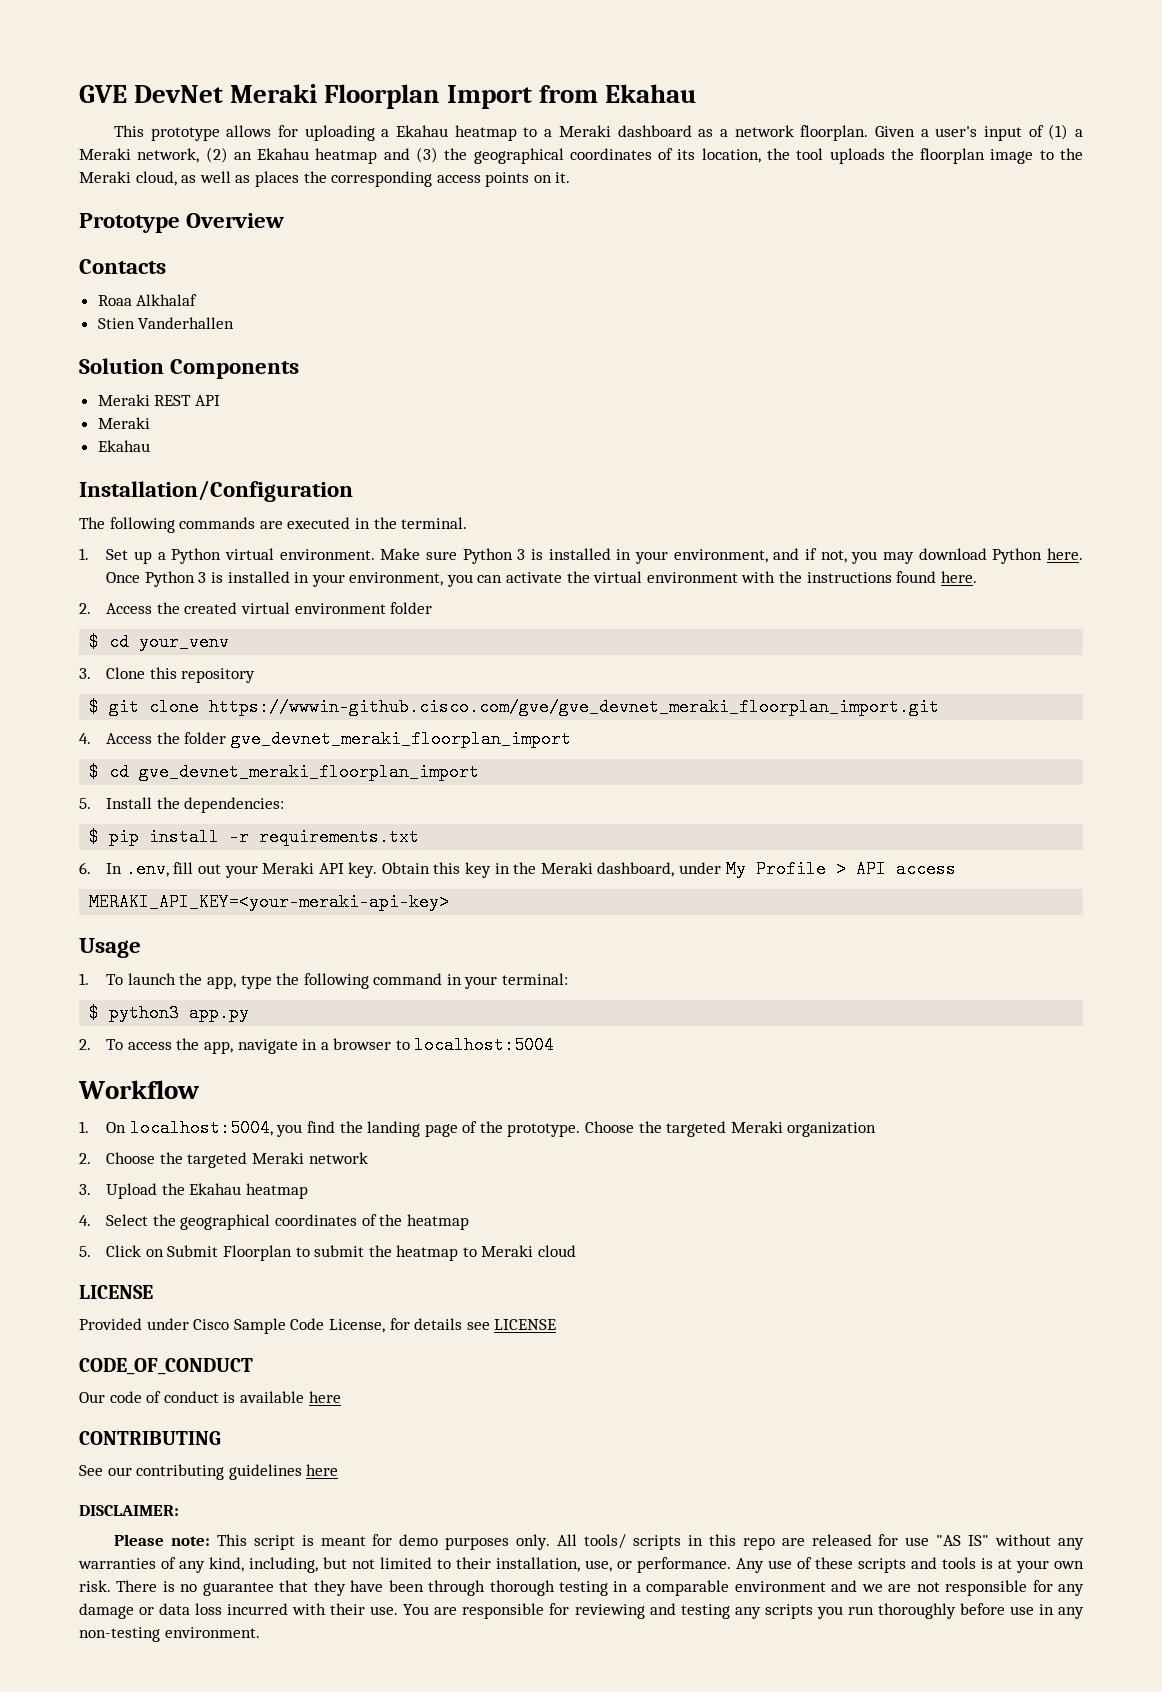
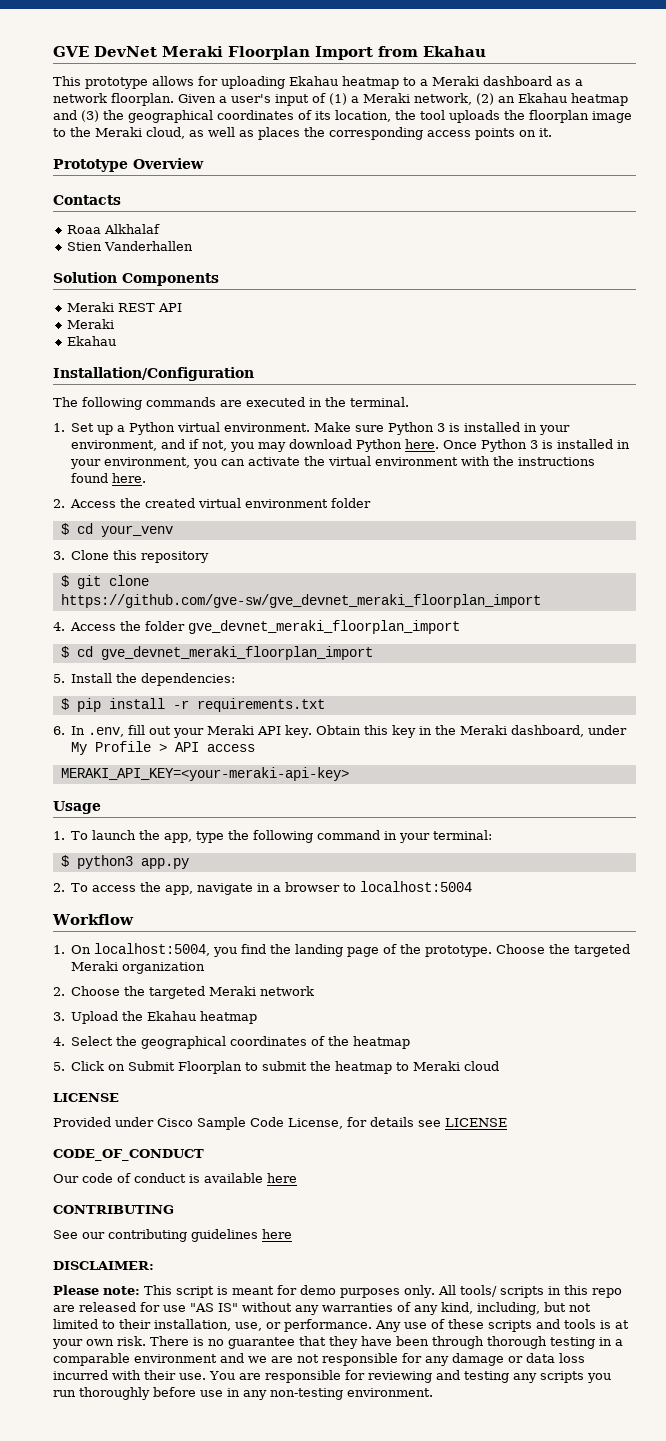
[381,129,390,137] a -> (285, 82) none
[209,698,940,716] https://wwwin-github.cisco.com/gve/gve_devnet_meraki_floorplan_import.git -> [60,594,541,608] https://github.com/gve-sw/gve_devnet_meraki_floorplan_import

